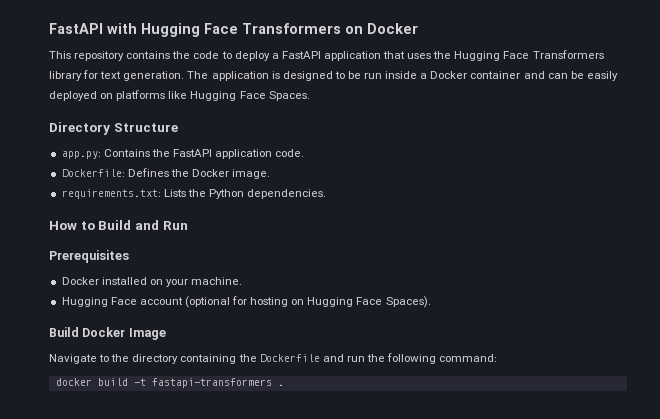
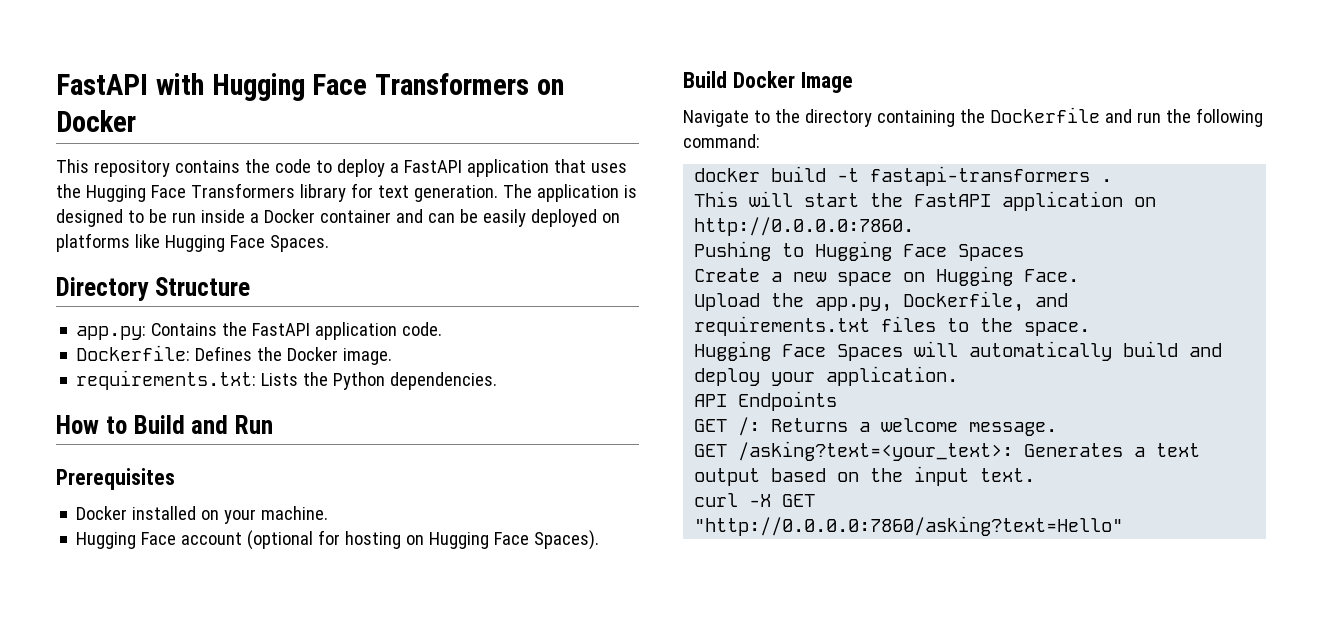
(284, 385) none -> [694,191,1157,211] [694,217,915,236] [694,241,1025,261] [694,266,1080,286] [694,291,1069,312] [694,316,1091,336] [694,341,1223,361] [694,366,959,386] [694,391,838,411] [694,417,1058,436] [694,441,1201,461] [694,466,1036,486] [694,493,816,507] [694,516,1124,536] // This will start the FastAPI application on http://0.0.0.0:7860. // Pushing to Hugging Face Spaces // Create a new space on Hugging Face. // Upload the app.py, Dockerfile, and requirements.txt files to the space. // Hugging Face Spaces will automatically build and deploy your application. // API Endpoints // GET /: Returns a welcome message. // GET /asking?text=<your_text>: Generates a text output based on the input text. // curl -X GET "http://0.0.0.0:7860/asking?text=Hello"

